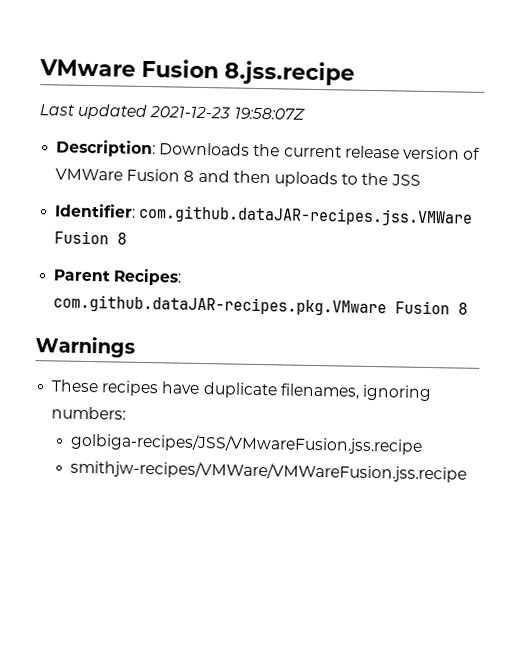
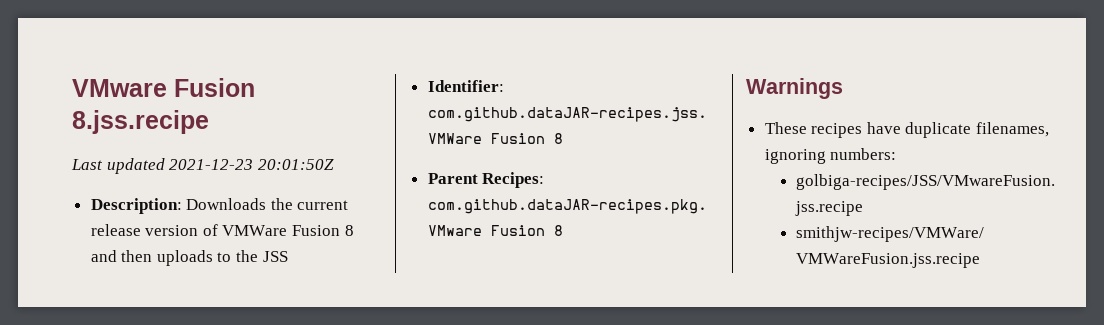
[233,107,305,120] 19:58:07Z -> [257,159,334,170] 20:01:50Z

